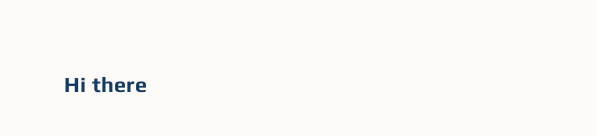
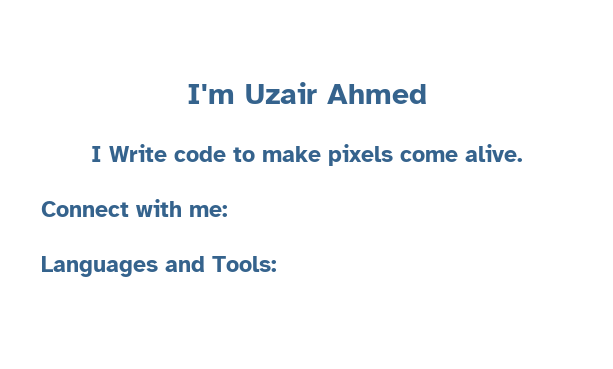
[64,76,147,93] Hi there -> [186,82,427,104] [90,144,523,166] [41,199,228,217] [41,256,277,277] I'm Uzair Ahmed // I Write code to make pixels come alive. // Connect with me: // Languages and Tools:

